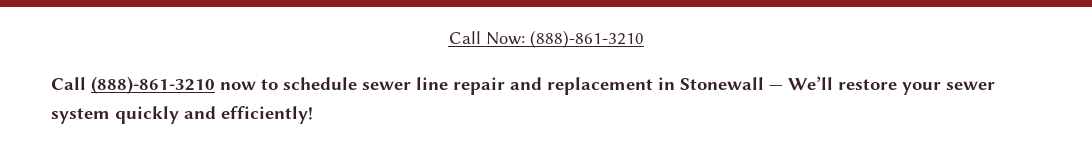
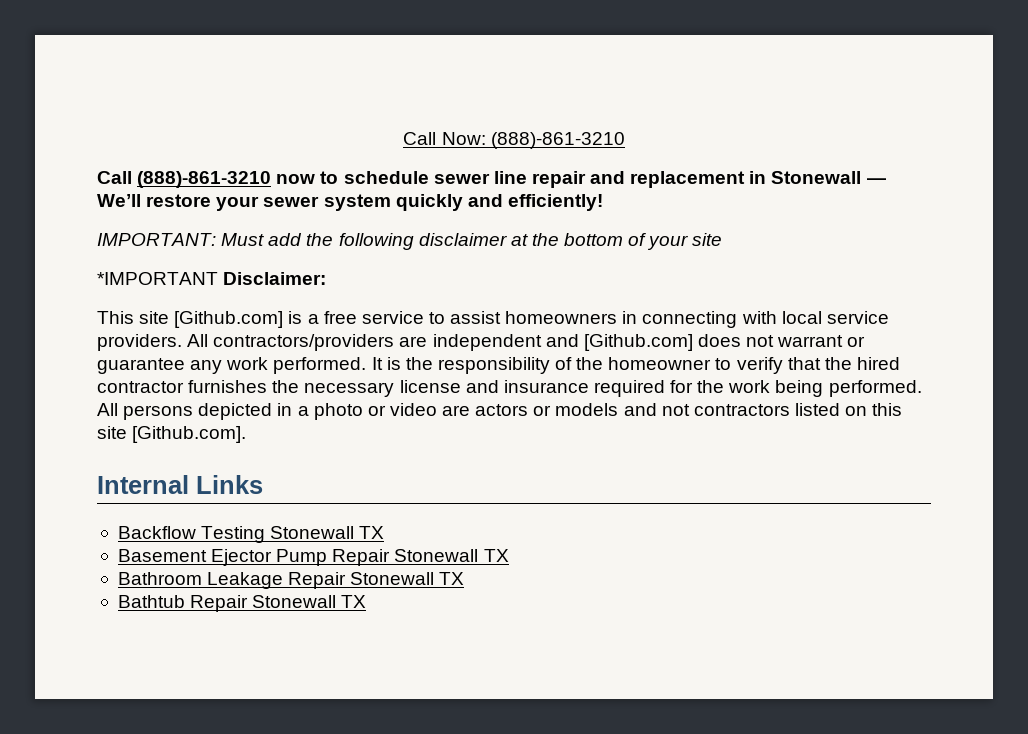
(313, 115) none -> [97,233,723,250] [97,272,327,285] [97,311,889,328] [97,334,866,351] [97,357,900,374] [97,380,922,397] [97,403,903,420] [97,426,247,443] [97,475,263,494] [117,526,385,543] [117,549,509,566] [117,572,465,589] [117,595,367,612] // IMPORTANT: Must add the following disclaimer at the bottom of your site // *IMPORTANT Disclaimer: // This site [Github.com] is a free service to assist homeowners in connecting with local service providers. All contractors/providers are independent and [Github.com] does not warrant or guarantee any work performed. It is the responsibility of the homeowner to verify that the hired contractor furnishes the necessary license and insurance required for the work being performed. All persons depicted in a photo or video are actors or models and not contractors listed on this site [Github.com]. // Internal Links // Backflow Testing Stonewall TX // Basement Ejector Pump Repair Stonewall TX // Bathroom Leakage Repair Stonewall TX // Bathtub Repair Stonewall TX

